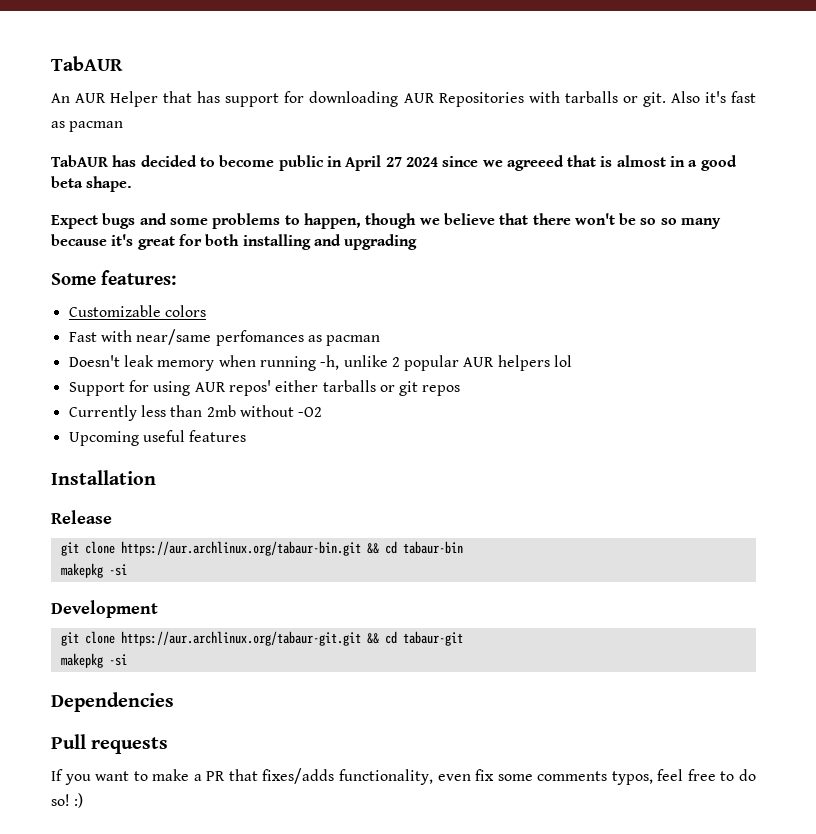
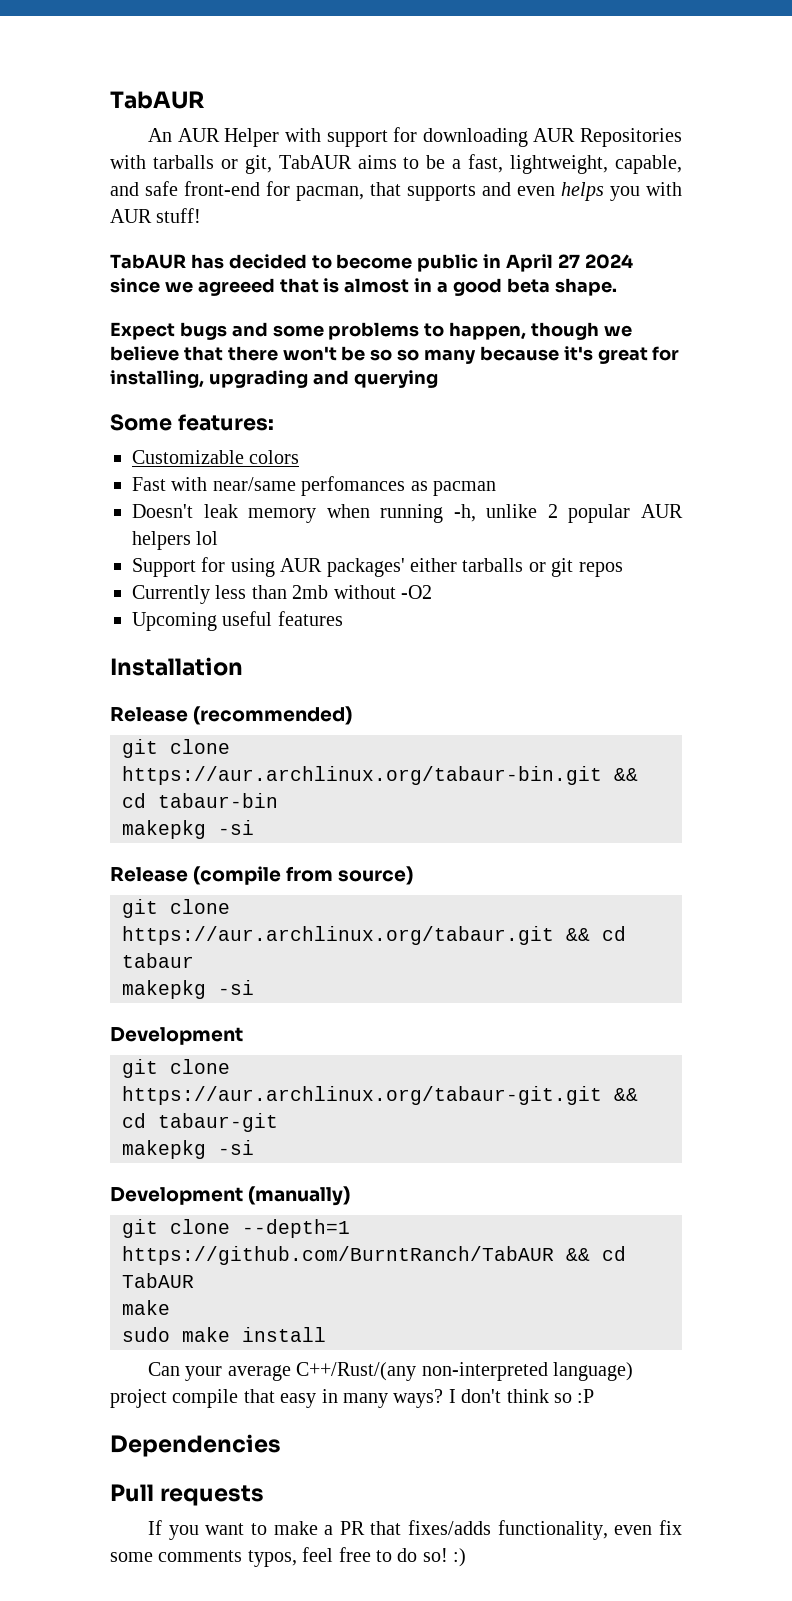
[163,91,221,103] that has -> [284,128,321,142] with
[642,91,756,107] [51,121,124,132] git. Also it's fast as pacman -> [244,154,683,174] [110,181,682,201] [110,208,202,223] git, TabAUR aims to be a fast, lightweight, capable, and safe front-end for pacman, that supports and even helps you with AUR stuff!
[205,234,418,250] both installing and upgrading -> [110,370,438,388] installing, upgrading and querying
[228,380,271,396] repos' -> [326,558,405,577] packages'
(112, 517) none -> [193,706,353,725] (recommended)
(127, 570) none -> [110,866,414,885] [122,899,230,918] [122,926,626,945] [122,953,194,968] [122,980,254,999] // Release (compile from source) // git clone https://aur.archlinux.org/tabaur.git && cd tabaur // makepkg -si
(127, 660) none -> [110,1186,351,1206] [122,1219,350,1238] [122,1246,626,1265] [122,1273,194,1288] [122,1300,170,1315] [122,1327,326,1342] [148,1362,634,1381] [110,1389,595,1408] // Development (manually) // git clone --depth=1 https://github.com/BurntRanch/TabAUR && cd TabAUR // make // sudo make install // Can your average C++/Rust/(any non-interpreted language) project compile that easy in many ways? I don't think so :P

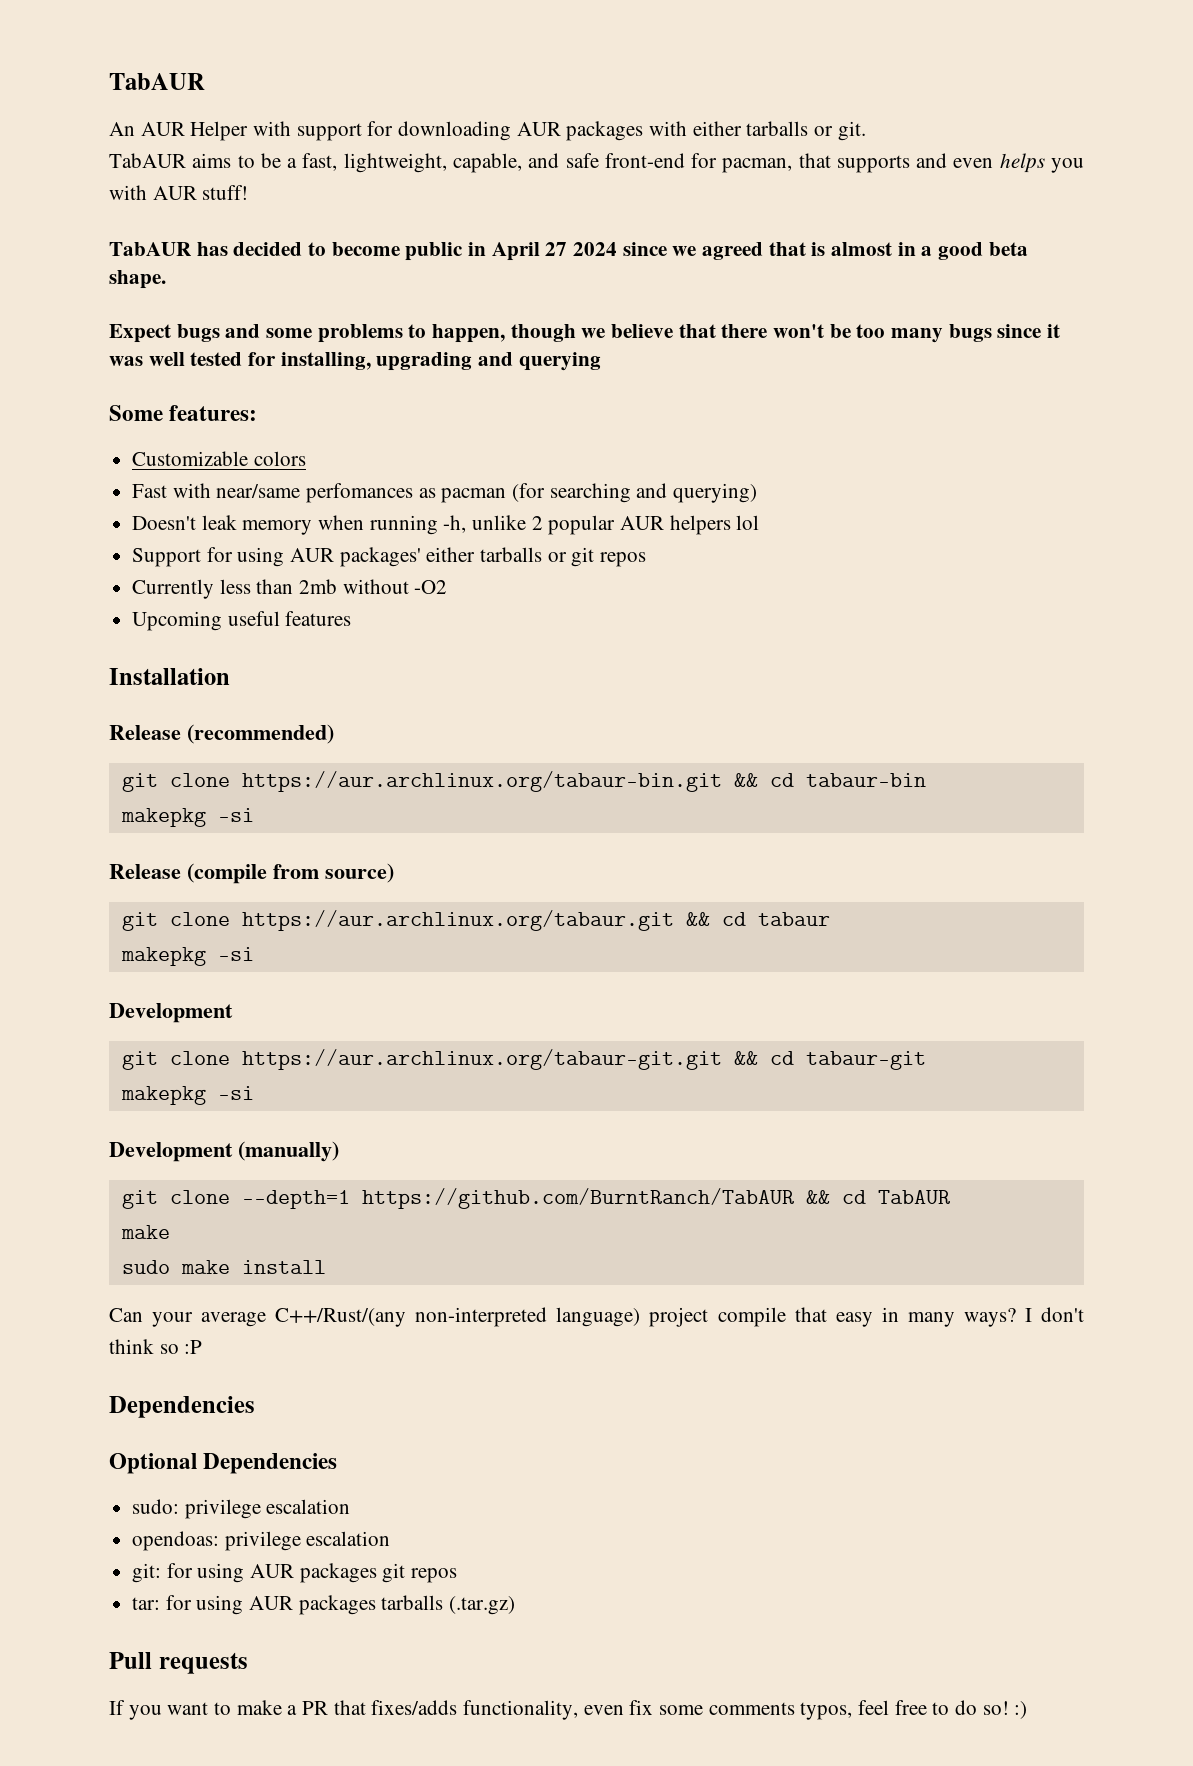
[580,128,682,147] [110,155,272,174] Repositories with tarballs or git, -> [566,121,866,141] packages with either tarballs or git. //
[197,278,275,296] agreeed -> [702,242,764,260] agreed
[370,346,648,364] so so many because it's great -> [856,324,1061,343] [109,352,243,366] too many bugs since it was well tested
(496, 488) none -> [512,483,758,503] (for searching and querying)
(281, 1445) none -> [109,1453,338,1474] [132,1499,351,1519] [132,1531,391,1551] [132,1563,458,1583] [132,1595,516,1615] // Optional Dependencies // sudo: privilege escalation // opendoas: privilege escalation // git: for using AUR packages git repos // tar: for using AUR packages tarballs (.tar.gz)

